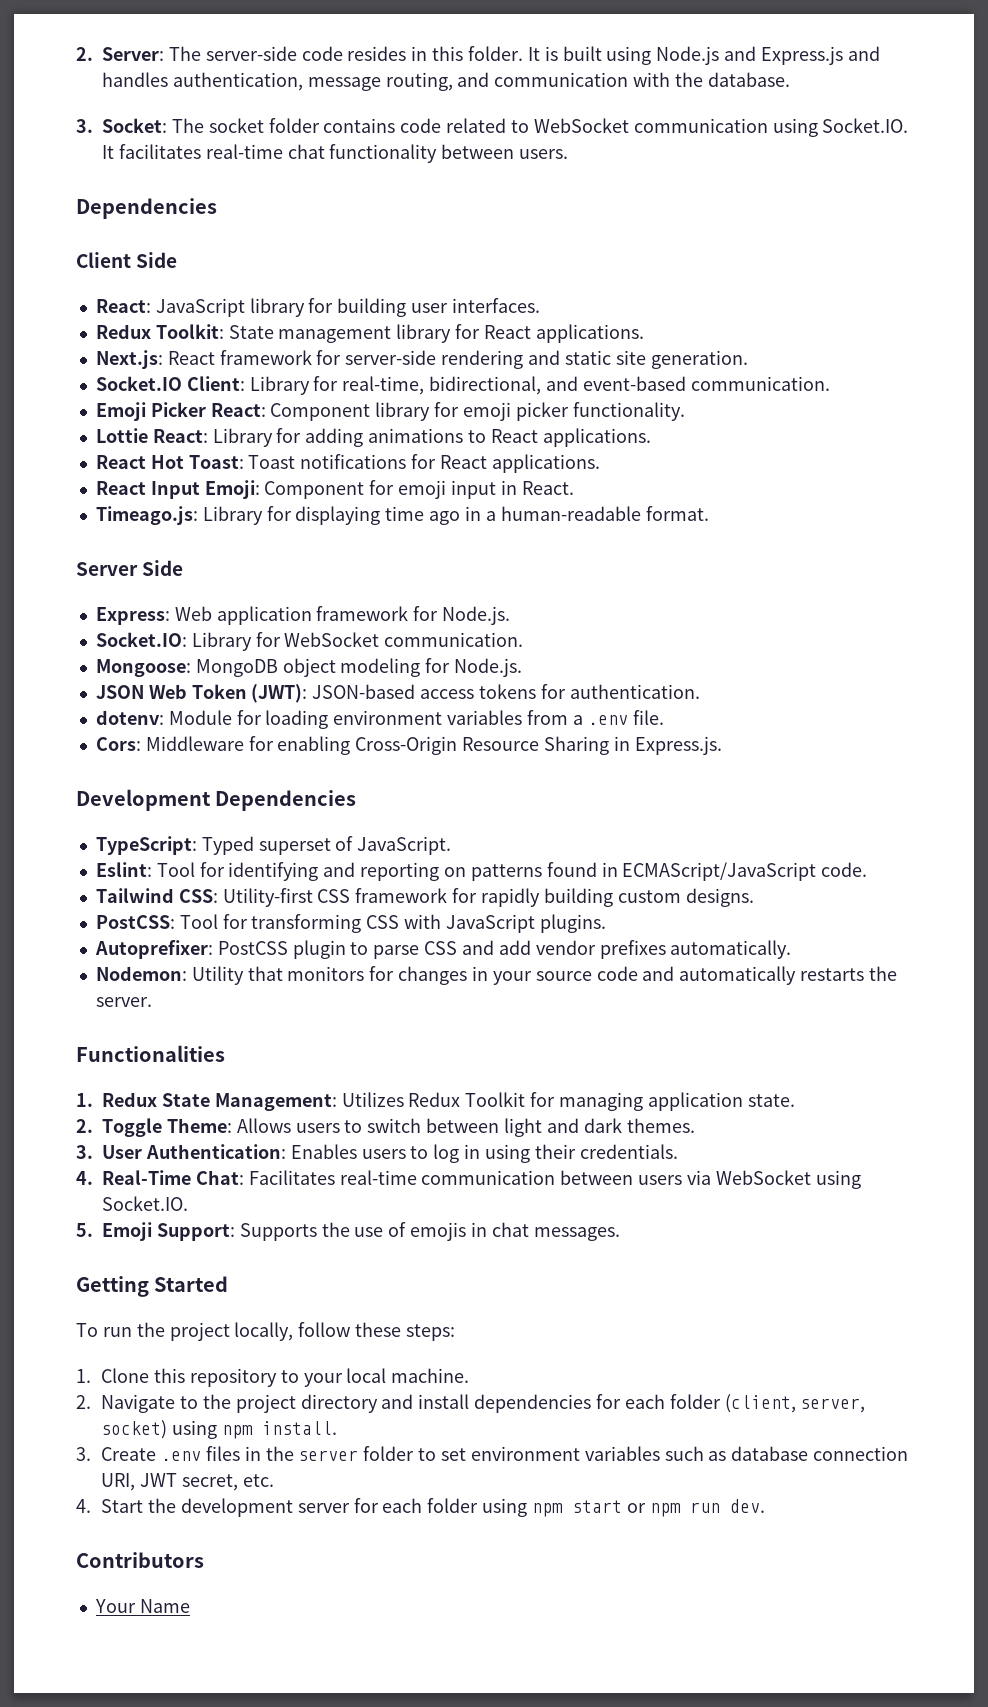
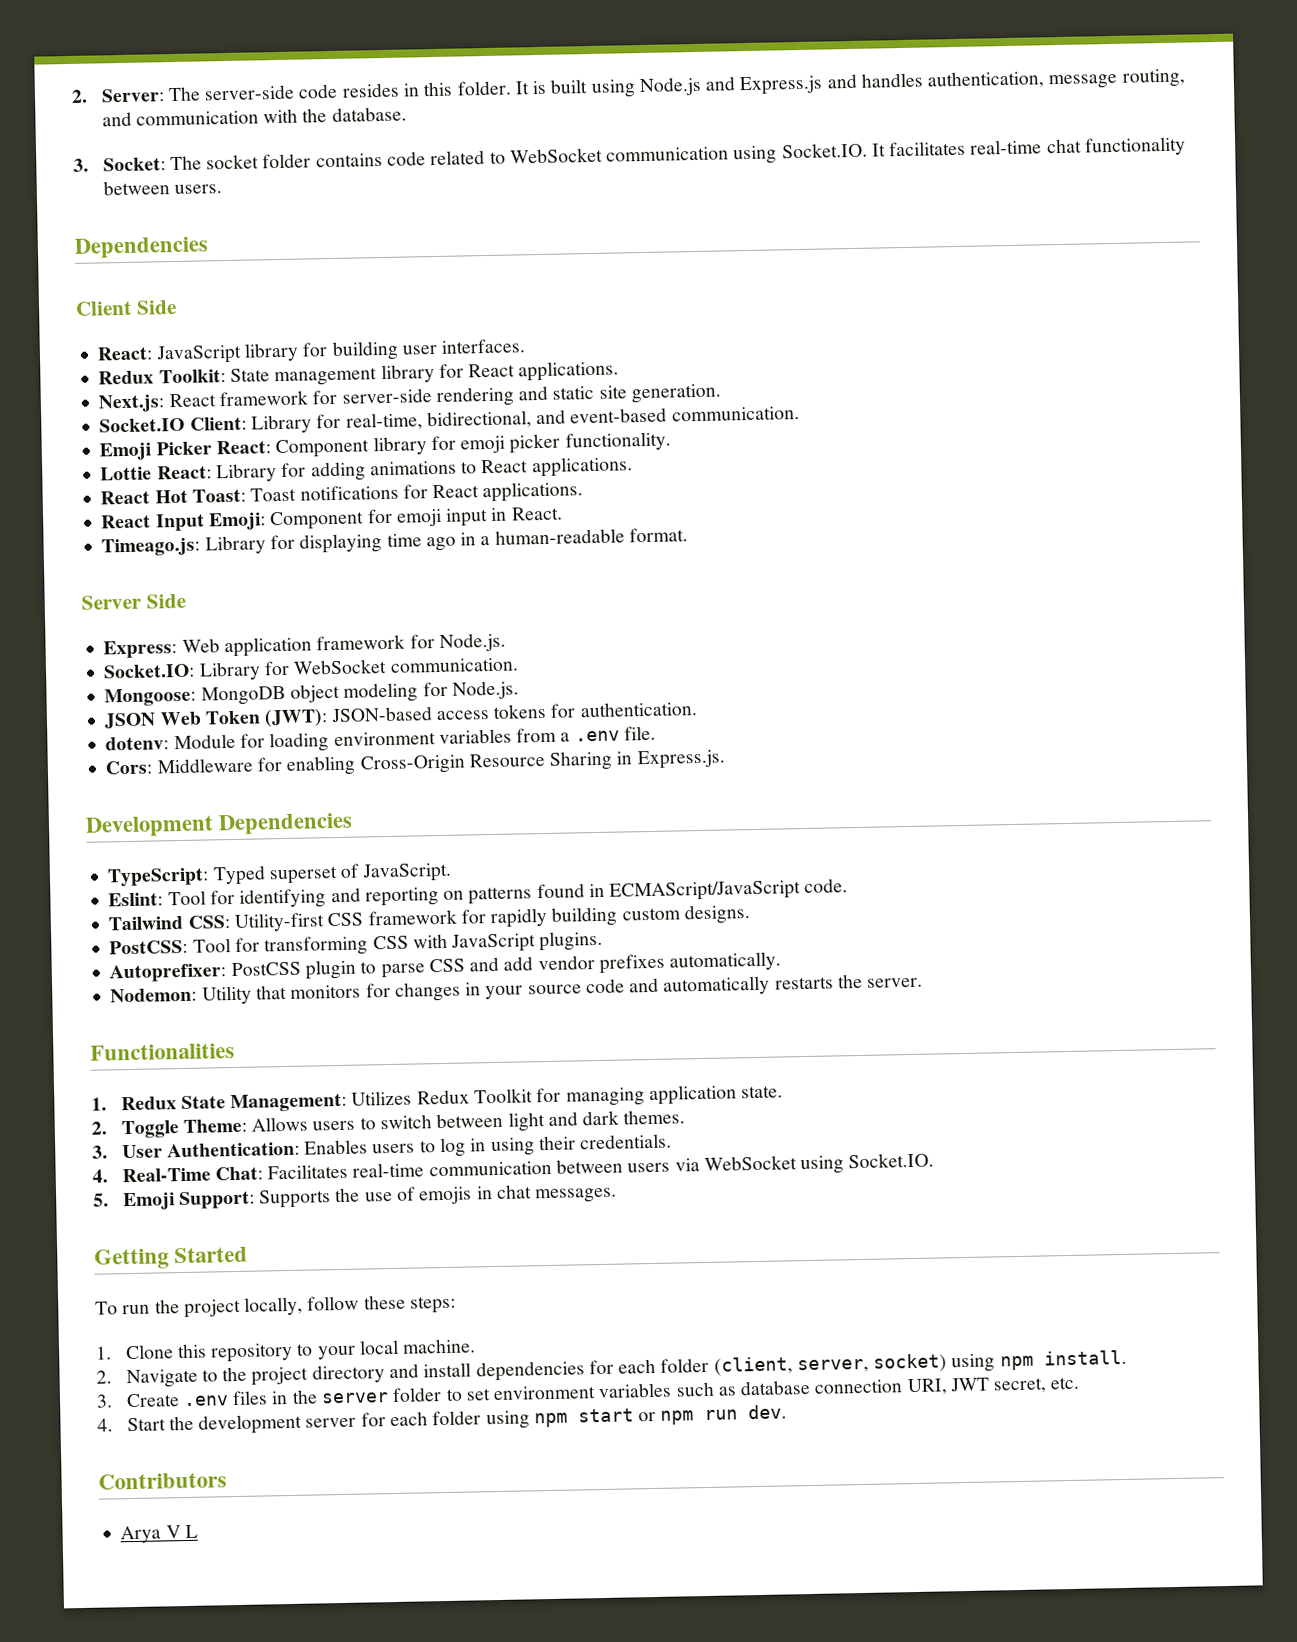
[94,1599,190,1613] Your Name -> [120,1524,198,1544] Arya V L

